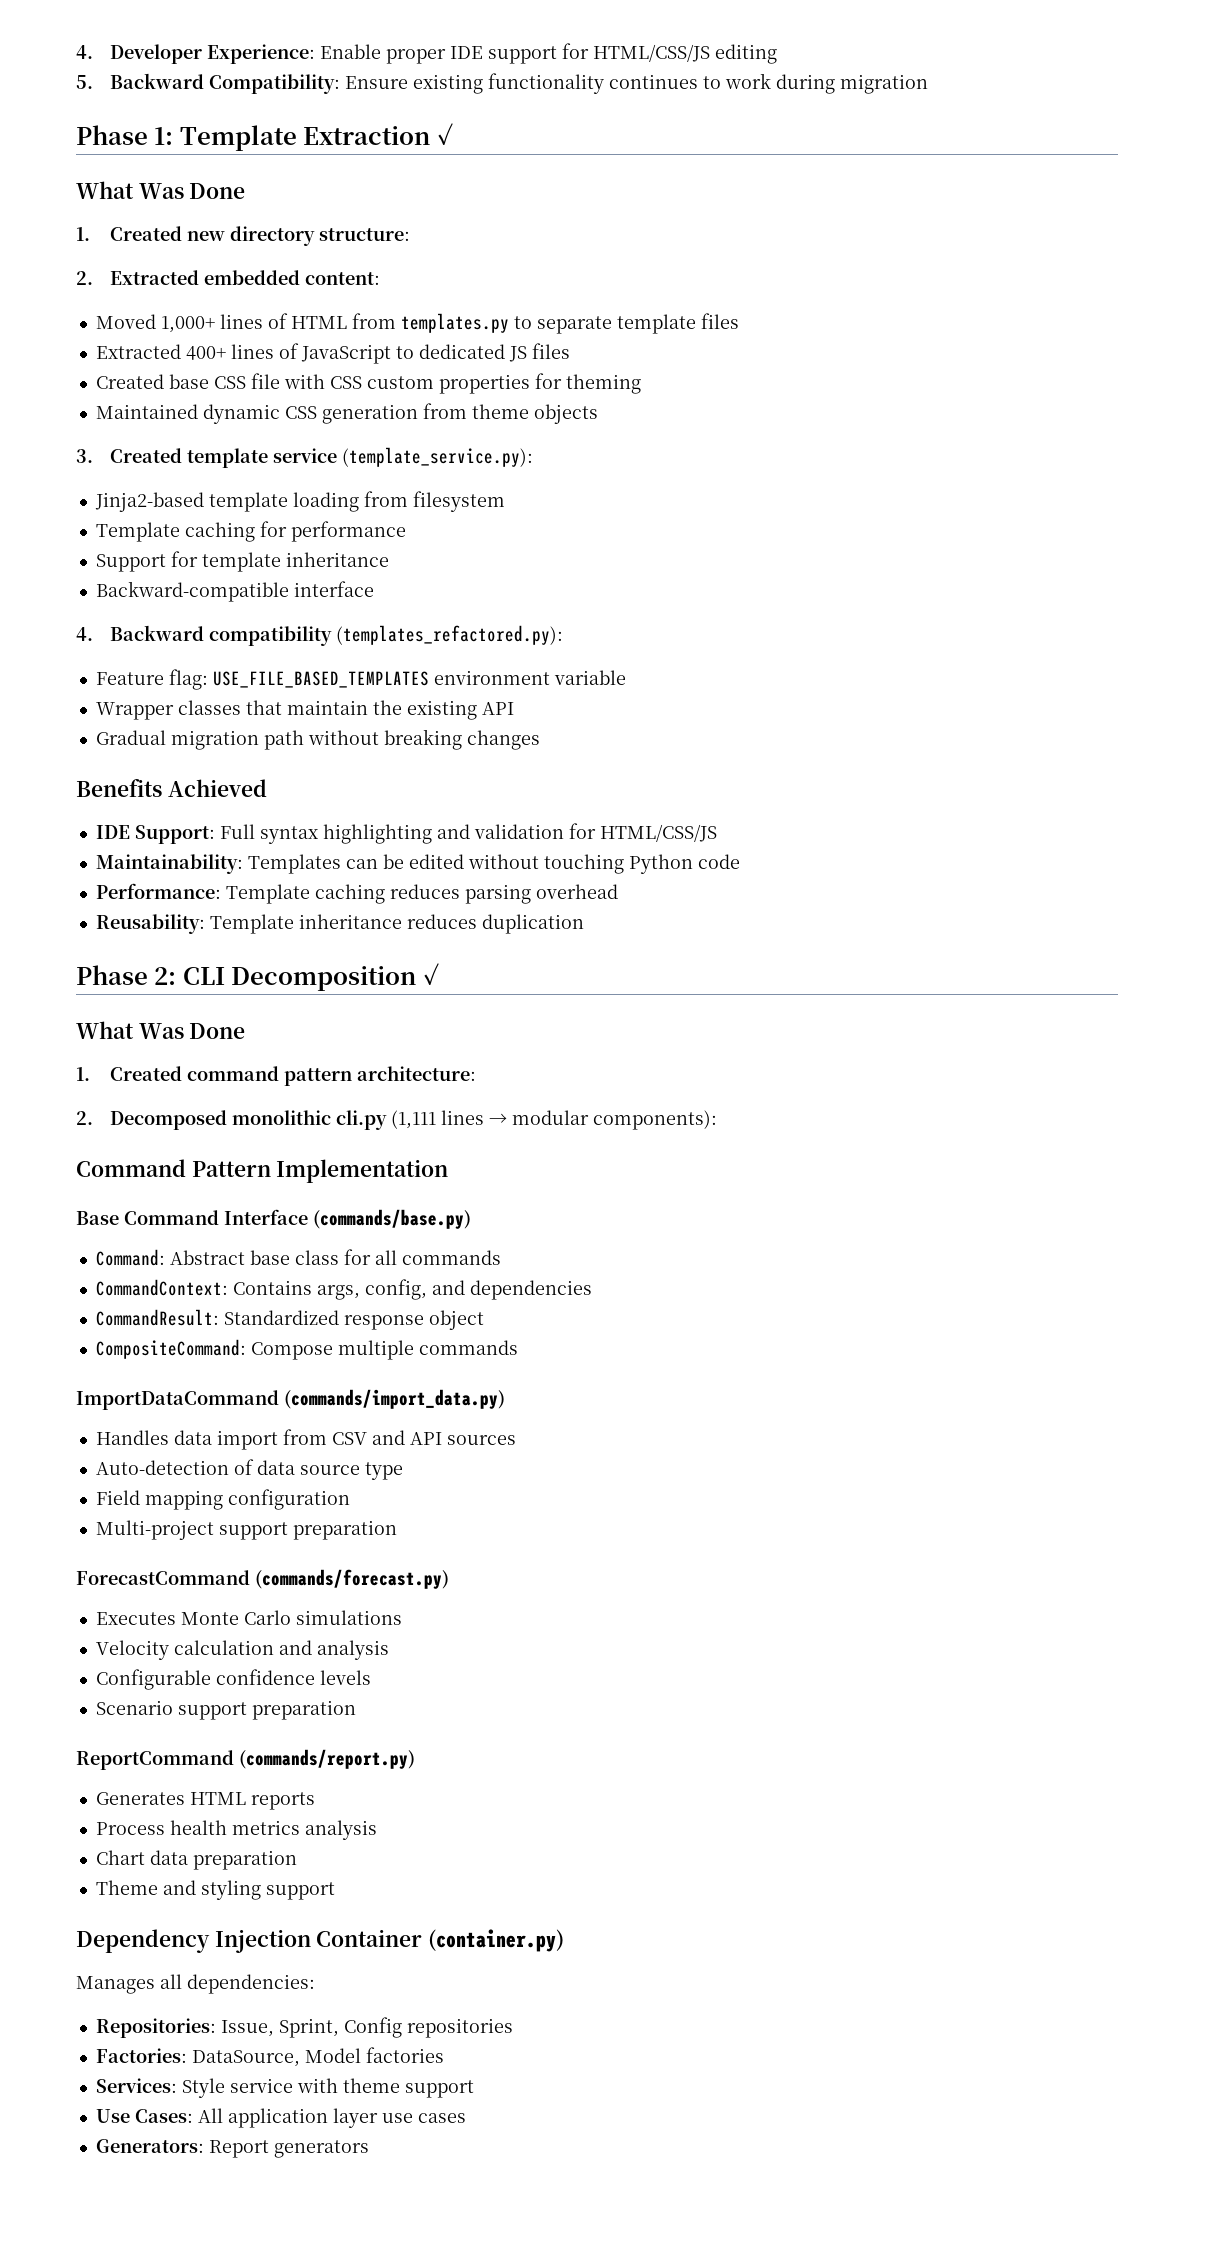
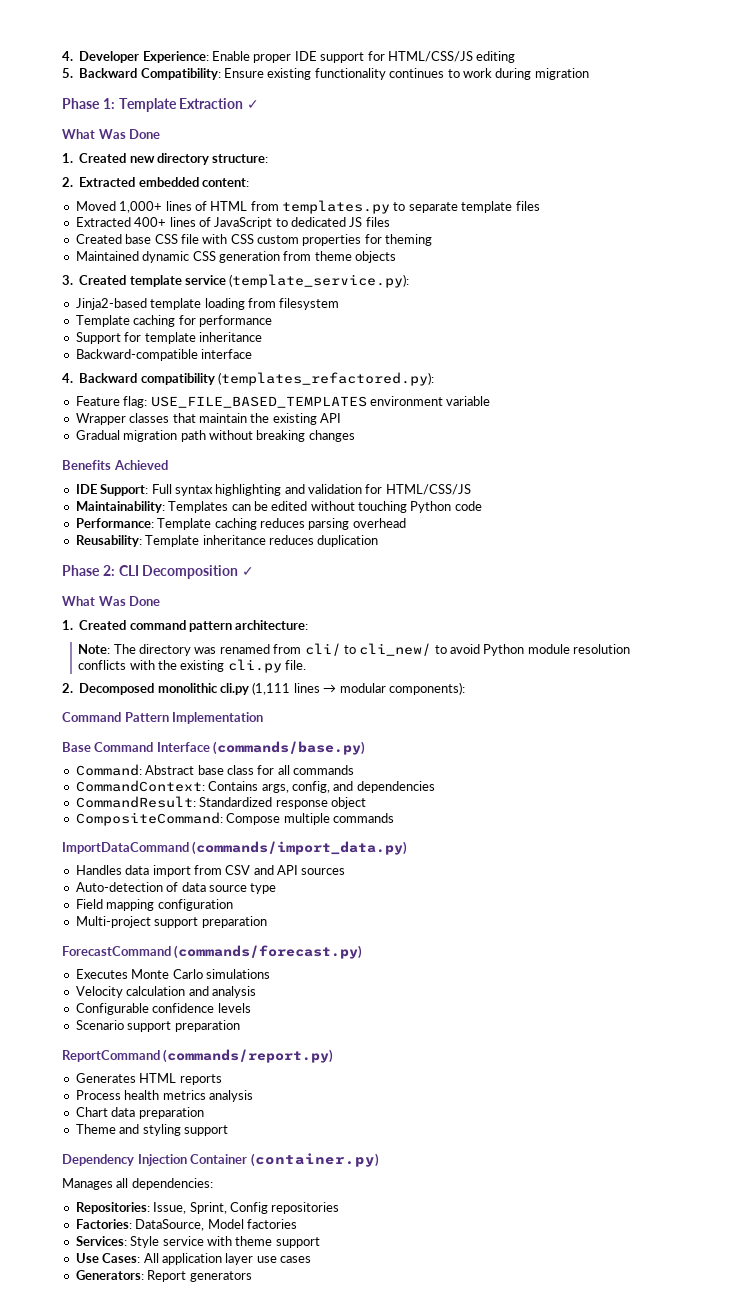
(476, 1073) none -> [78,643,631,656] [78,659,307,673] // Note: The directory was renamed from cli/ to cli_new/ to avoid Python module resolution conflicts with the existing cli.py file.

